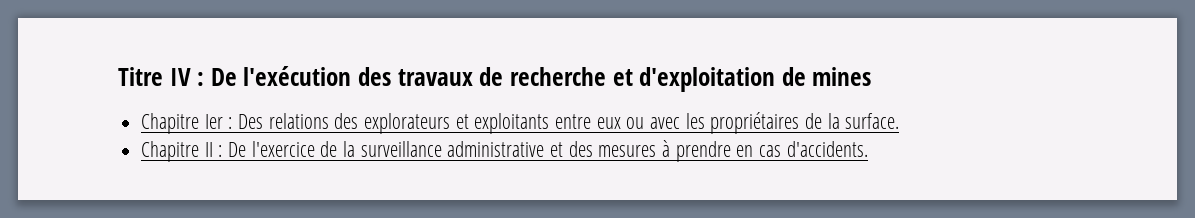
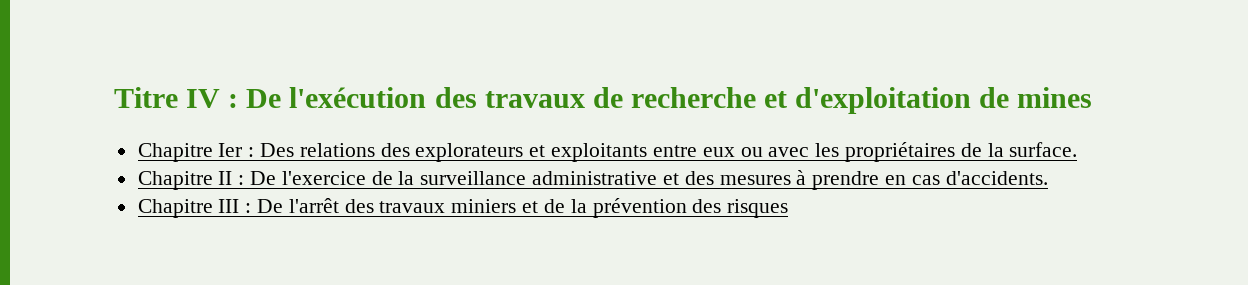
(868, 149) none -> [137,198,789,218] // Chapitre III : De l'arrêt des travaux miniers et de la prévention des risques

